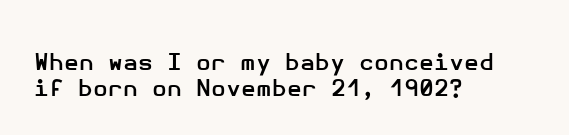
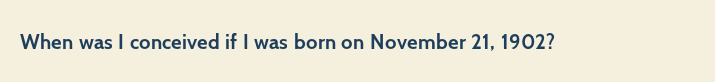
[196,53,494,76] [34,79,64,96] or my baby conceived if -> [129,33,289,49] conceived if I was

